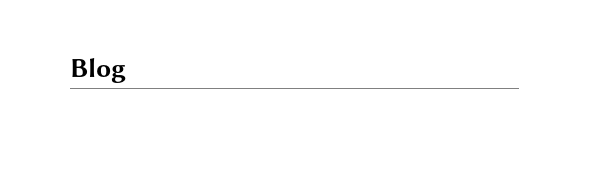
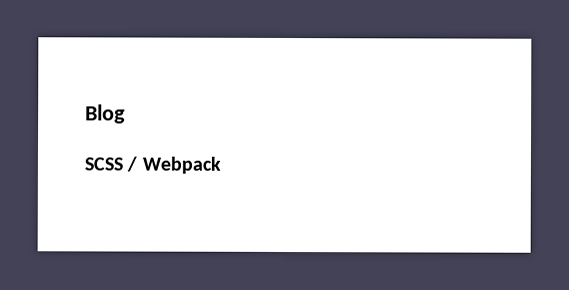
(126, 70) none -> [84,156,221,174] // SCSS / Webpack

